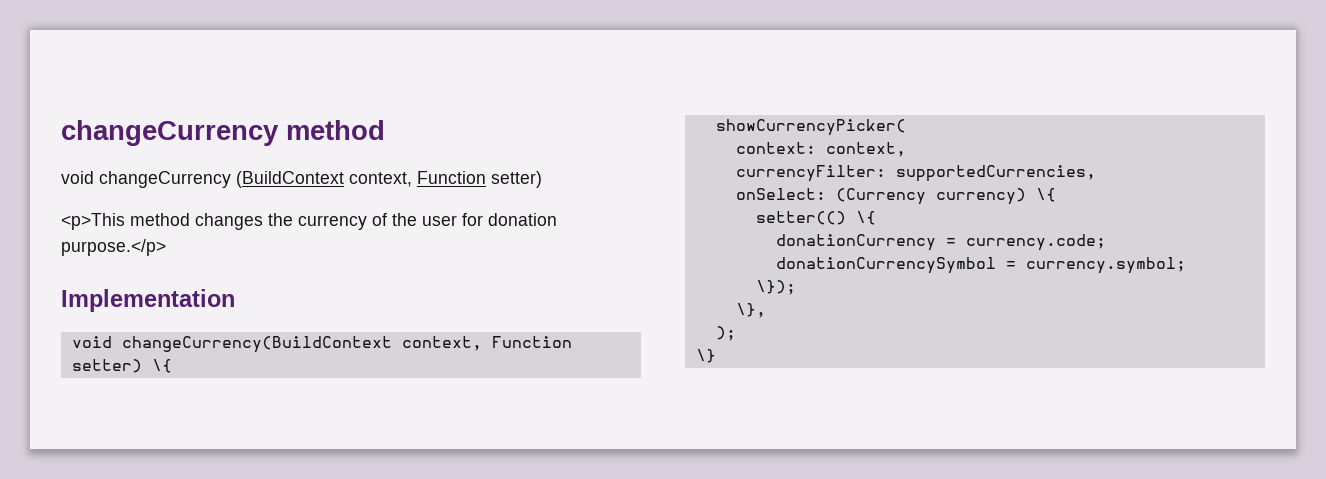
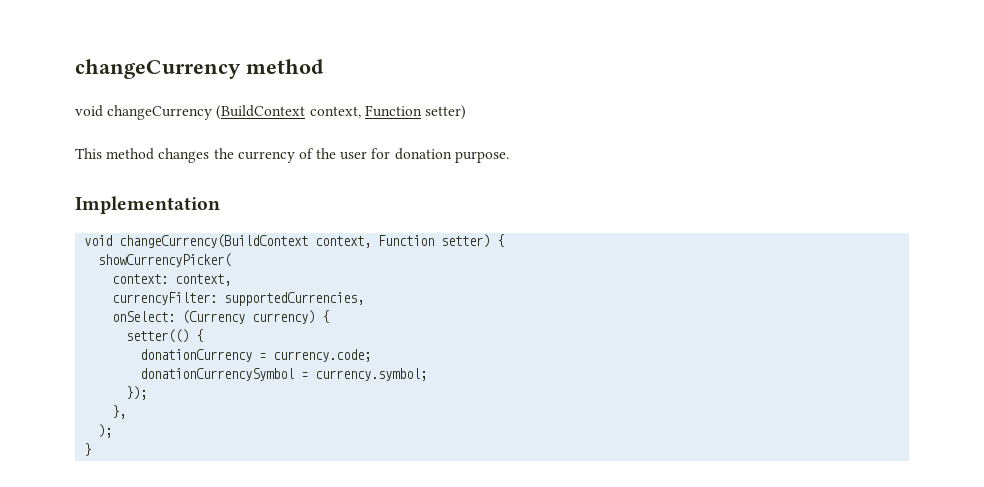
[61,213,125,230] <p>This -> [75,148,102,159] This
[61,239,166,256] purpose.</p> -> [454,151,509,163] purpose.
[151,359,172,373] \{ -> [497,234,505,247] {
[1035,188,1056,202] \{ -> [322,310,330,323] {
[855,211,876,225] \{ -> [196,329,204,342] {
[755,280,796,295] [735,303,766,318] \}); // \}, -> [126,386,148,400] [112,405,127,419] }); // },
[695,349,716,363] \} -> [84,443,92,456] }

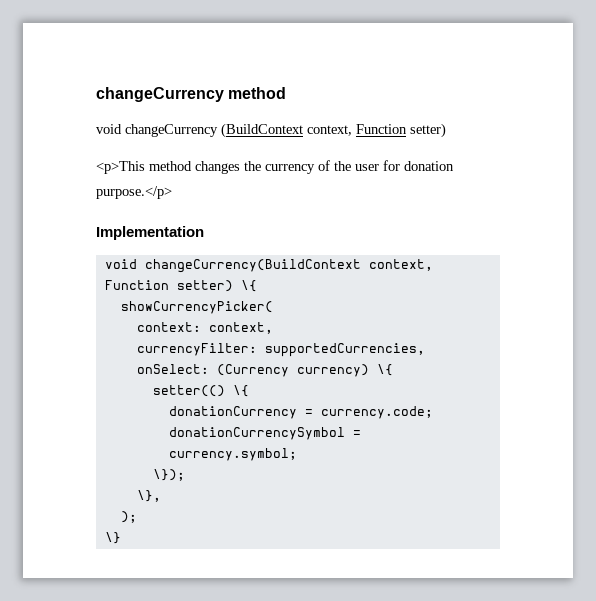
[75,148,102,159] This -> [96,161,145,174] <p>This
[454,151,509,163] purpose. -> [96,186,172,199] purpose.</p>
[497,234,505,247] { -> [240,280,257,292] \{
[322,310,330,323] { -> [376,364,393,376] \{
[196,329,204,342] { -> [232,385,249,397] \{
[126,386,148,400] [112,405,127,419] }); // }, -> [152,469,185,481] [136,490,161,502] \}); // \},
[84,443,92,456] } -> [104,532,121,544] \}

